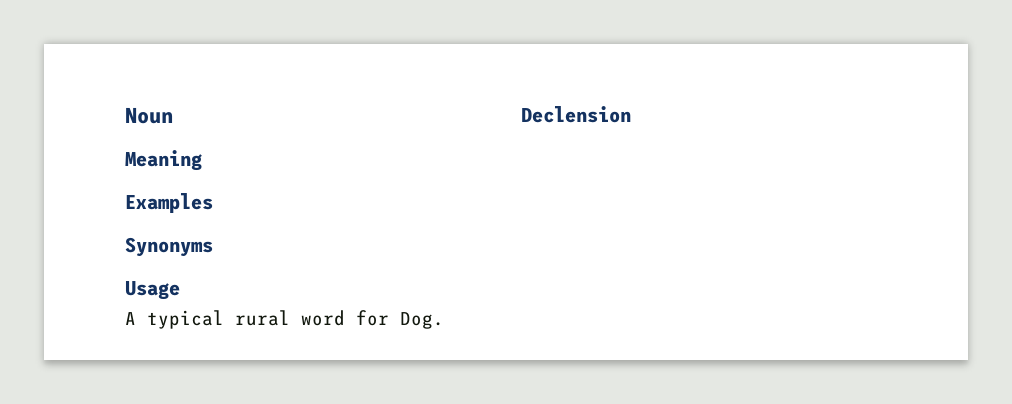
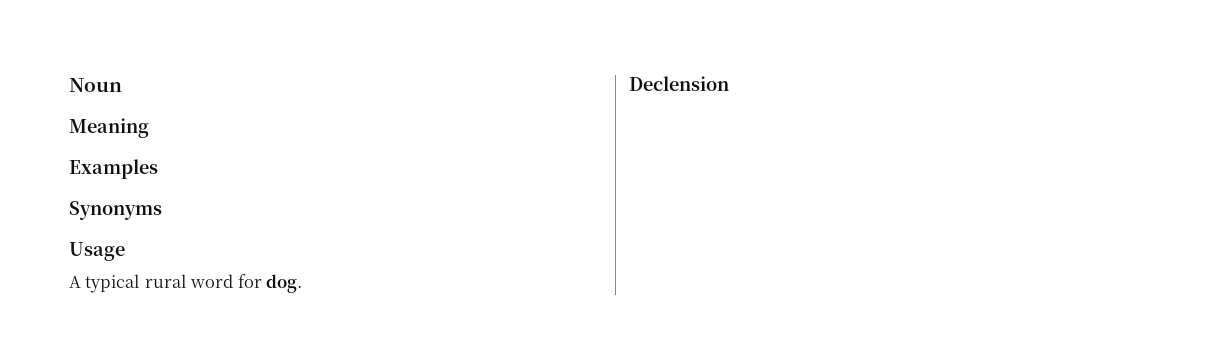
[400,312,444,329] Dog. -> [266,274,303,293] dog.

